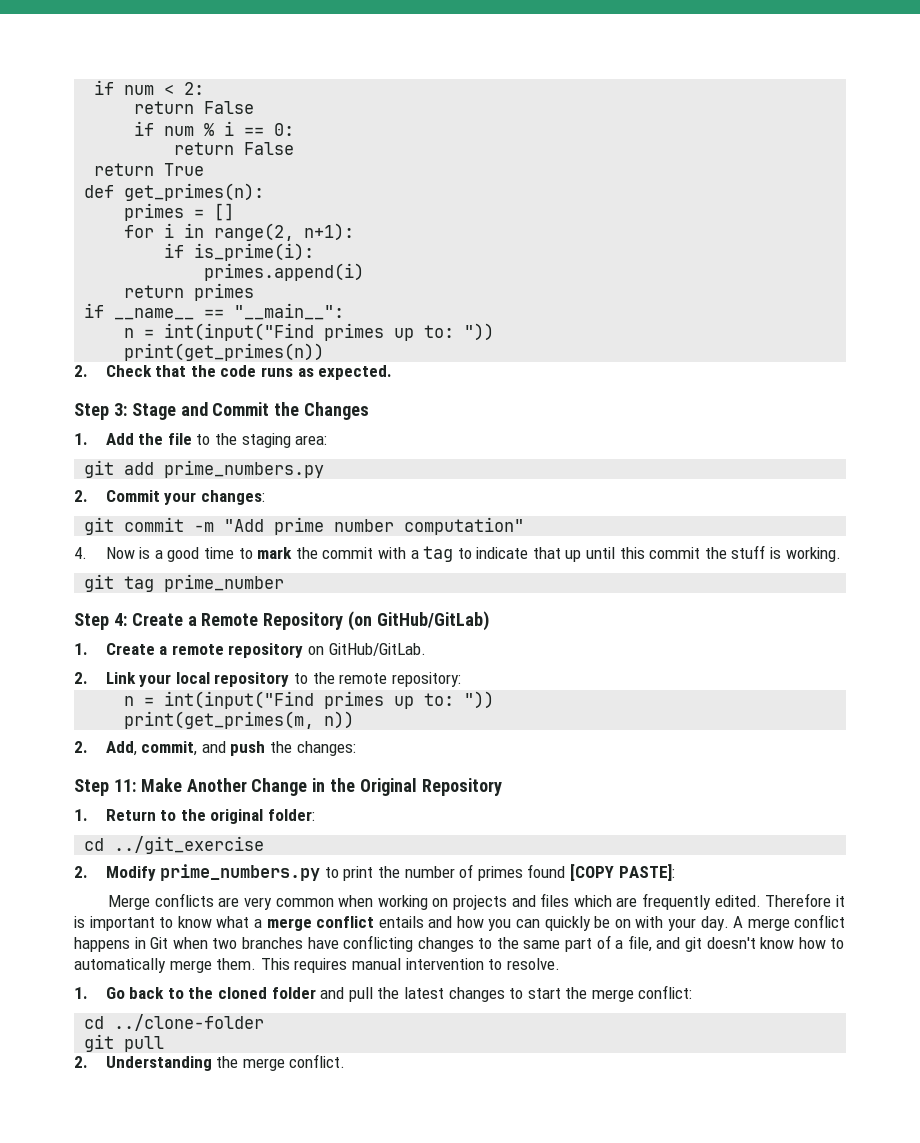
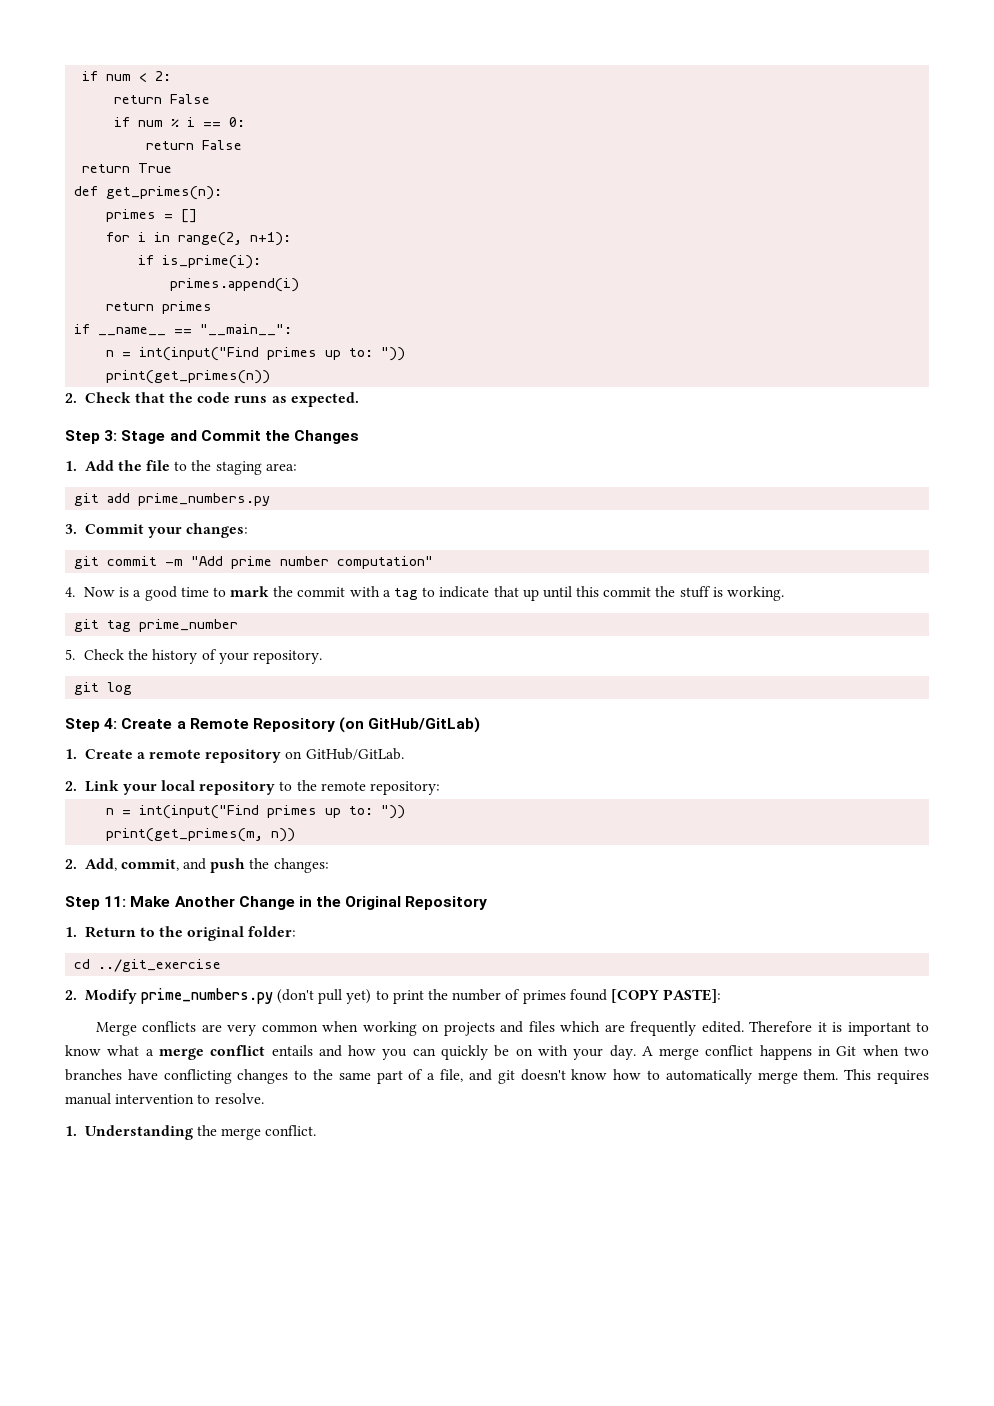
[74,490,88,502] 2. -> [65,524,77,534] 3.
(285, 583) none -> [65,649,322,664] [74,682,133,695] // 5. Check the history of your repository. // git log
(321, 872) none -> [277,989,372,1004] (don't pull yet)
[105,985,693,1002] [84,1014,265,1031] [84,1034,165,1052] [74,1056,88,1068] Go back to the cloned folder and pull the latest changes to start the merge conflict: // cd ../clone-folder // git pull // 2. -> (77, 1131) none

